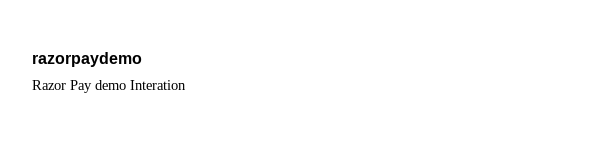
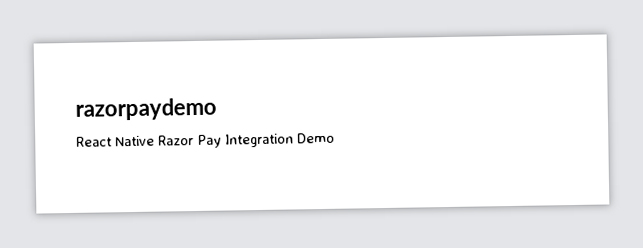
[32,80,186,93] Razor Pay demo Interation -> [76,132,335,148] React Native Razor Pay Integration Demo

